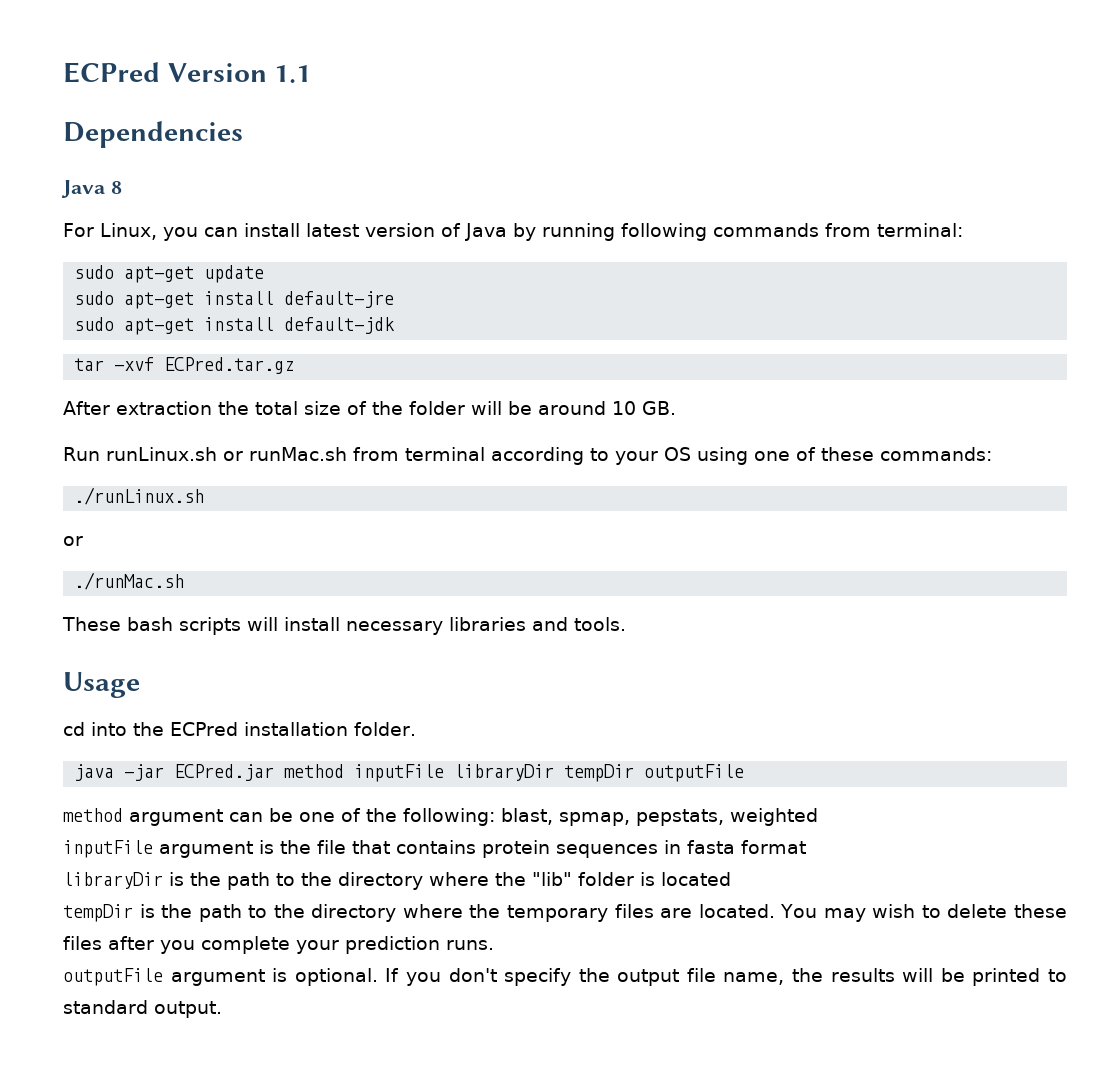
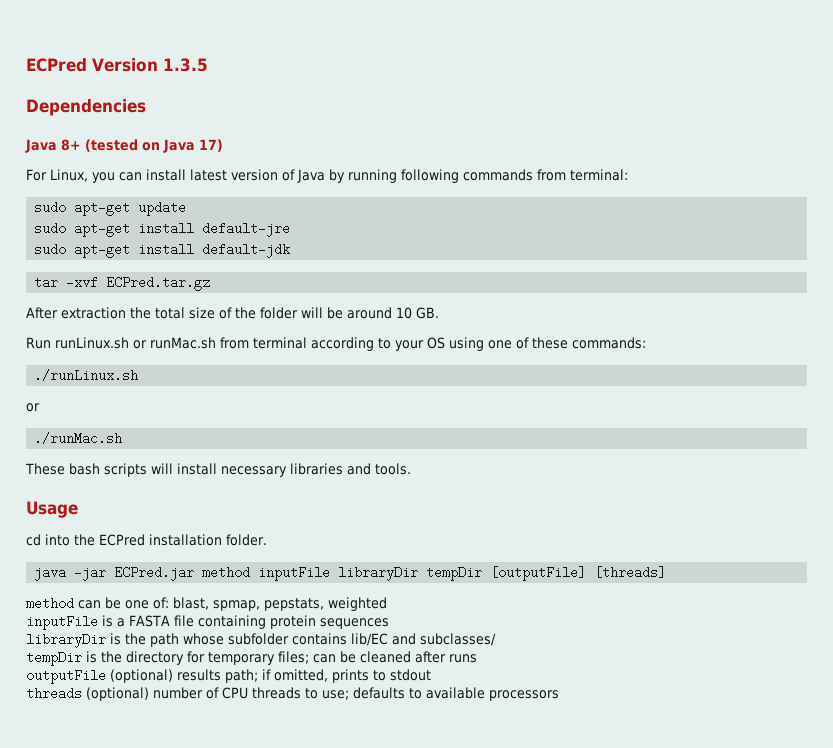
[274,65,312,83] 1.1 -> [162,58,208,72] 1.3.5
[110,181,122,194] 8 -> [61,139,223,153] 8+ (tested on Java 17)
[644,764,745,782] [63,808,223,826] outputFile // method argument -> [490,566,667,581] [26,597,74,610] [outputFile] [threads] // method
[341,808,495,826] of the following: -> [153,597,169,609] of:
[159,840,476,858] argument is the file that contains -> [102,615,266,629] is a FASTA file containing
[664,840,806,854] in fasta format -> (389, 623) none
[276,872,731,890] [63,904,1067,922] [63,936,494,954] [63,968,1068,986] [63,1000,222,1018] to the directory where the "lib" folder is located // tempDir is the path to the directory where the temporary files are located. You may wish to delete these files after you complete your prediction runs. // outputFile argument is optional. If you don't specify the output file name, the results will be printed to standard output. -> [183,633,496,646] [26,651,477,666] [26,669,431,684] [26,687,559,701] whose subfolder contains lib/EC and subclasses/ // tempDir is the directory for temporary files; can be cleaned after runs // outputFile (optional) results path; if omitted, prints to stdout // threads (optional) number of CPU threads to use; defaults to available processors

